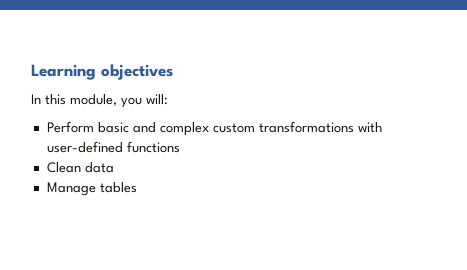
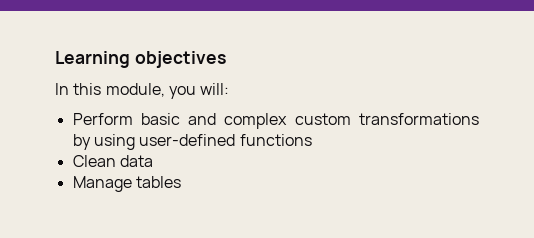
[357,122,382,133] with -> [72,134,135,150] by using

